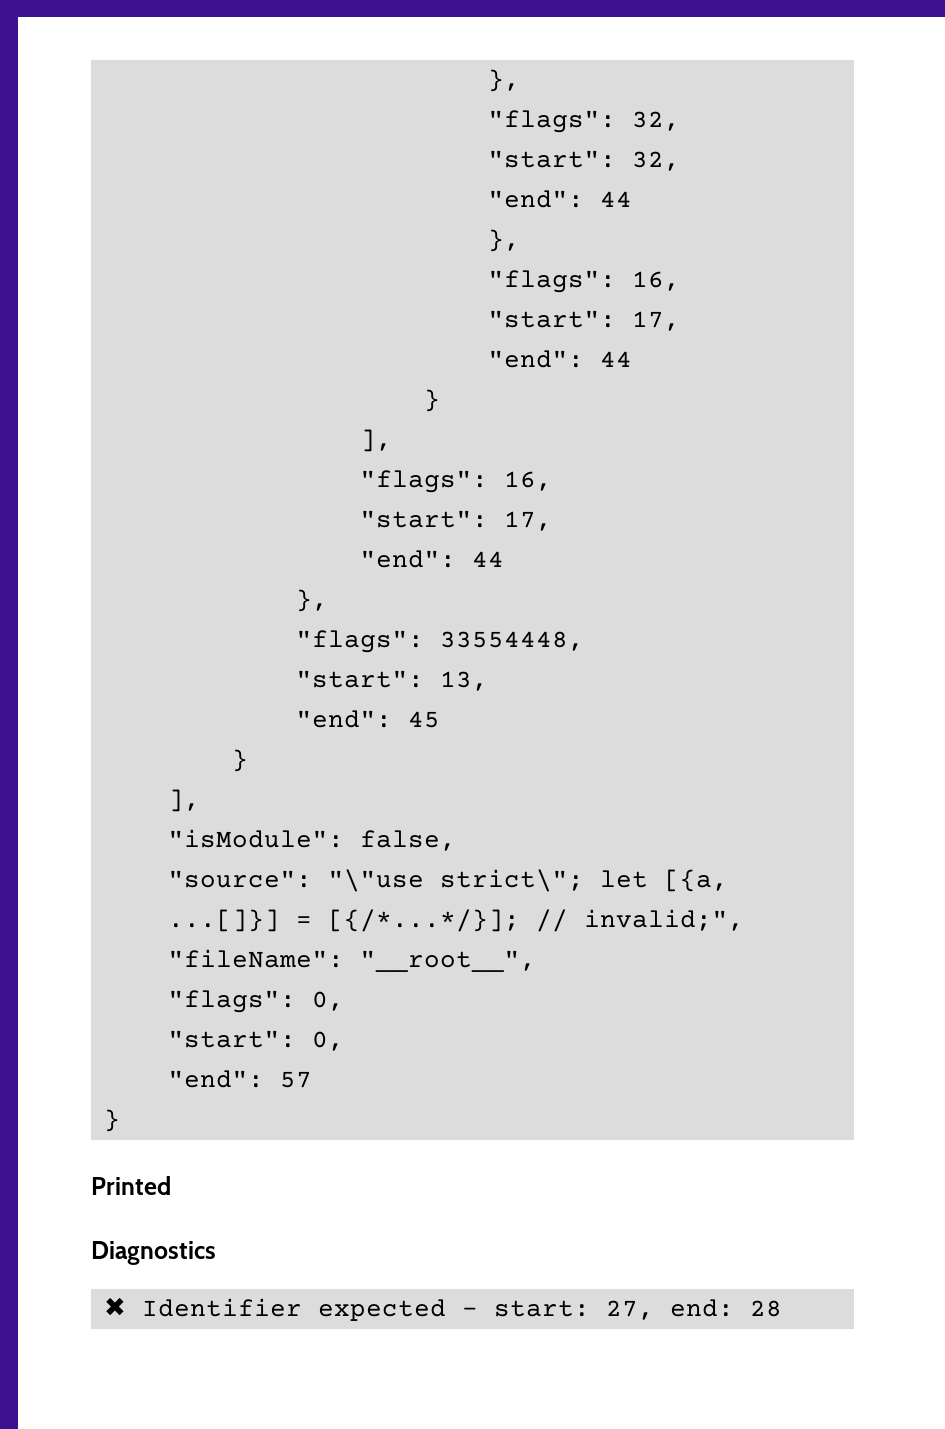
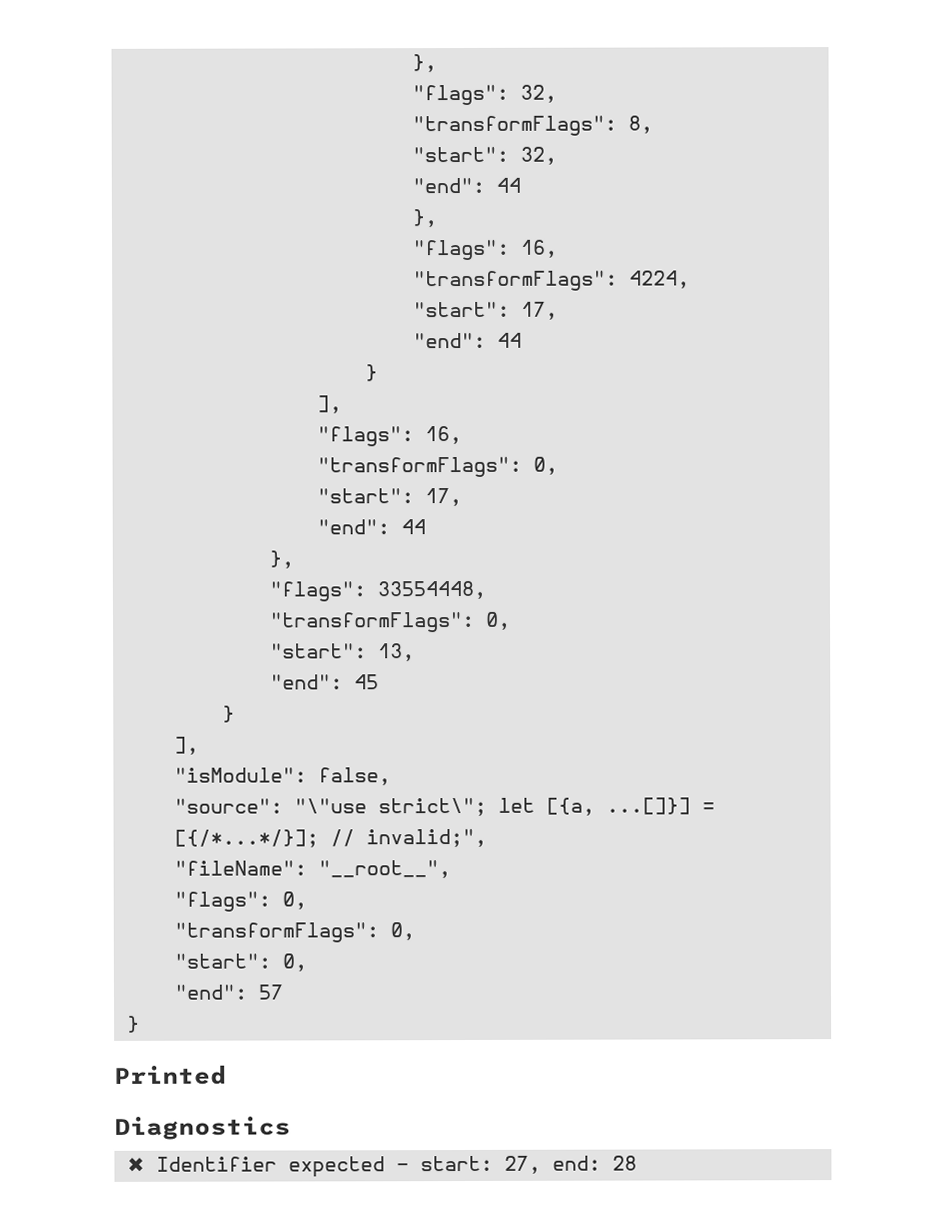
(680, 121) none -> [411,115,653,137] // "transformFlags": 8,
(680, 281) none -> [412,270,690,292] // "transformFlags": 4224,
(552, 481) none -> [316,456,558,478] // "transformFlags": 0,
(584, 641) none -> [268,611,511,633] // "transformFlags": 0,
(344, 1001) none -> [173,922,415,943] // "transformFlags": 0,

